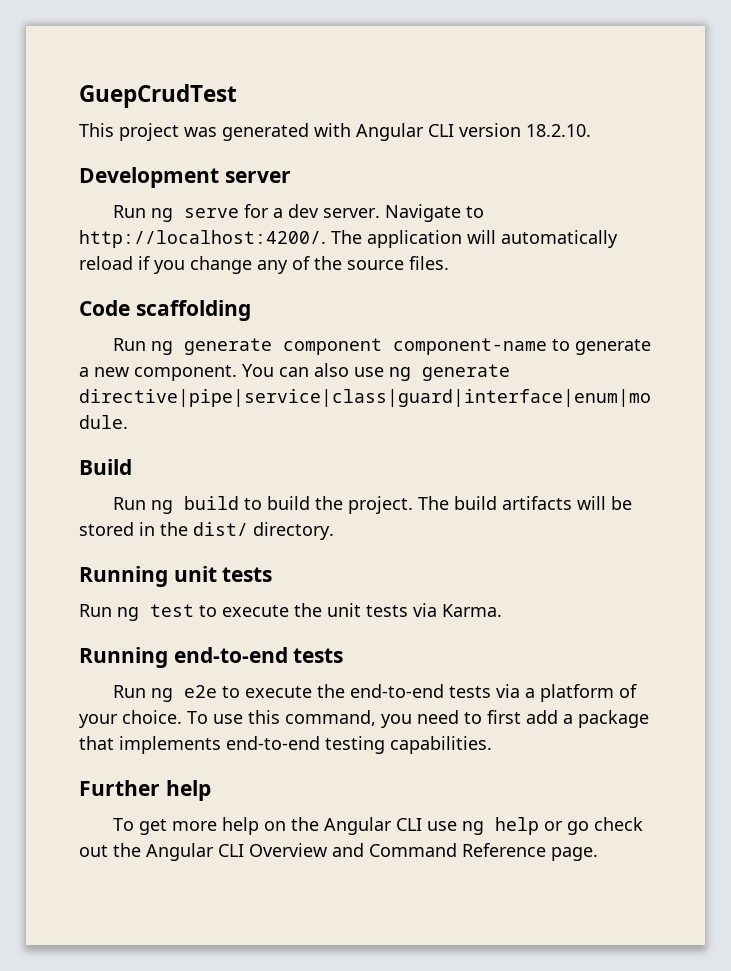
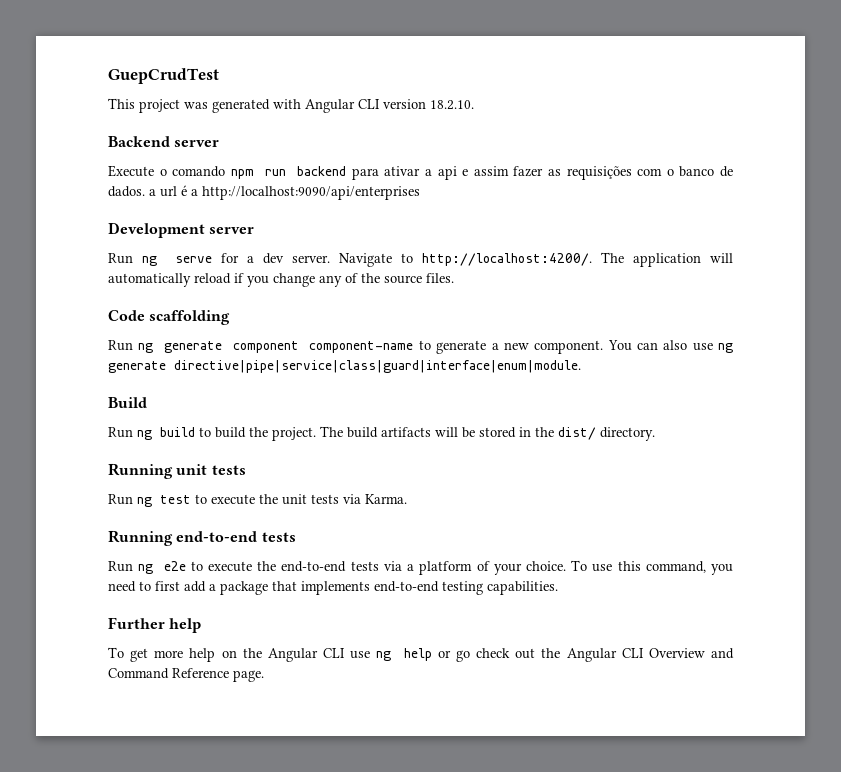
(591, 130) none -> [108,136,220,147] [108,165,734,180] [108,185,420,200] // Backend server // Execute o comando npm run backend para ativar a api e assim fazer as requisições com o banco de dados. a url é a http://localhost:9090/api/enterprises

